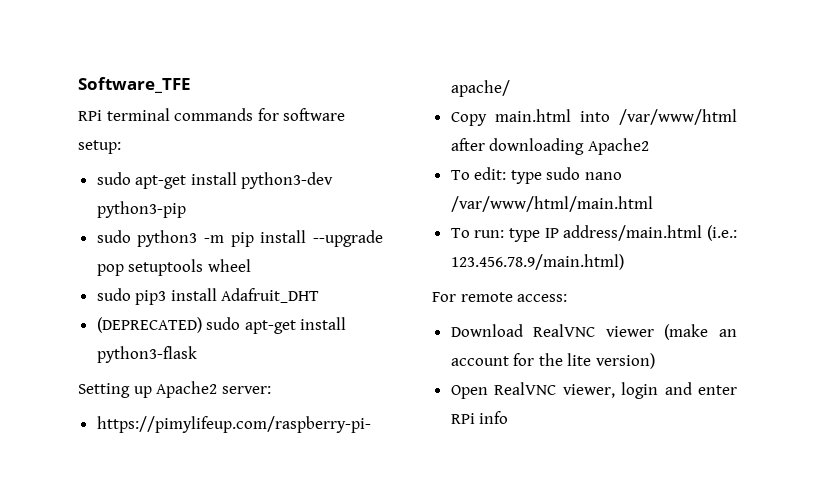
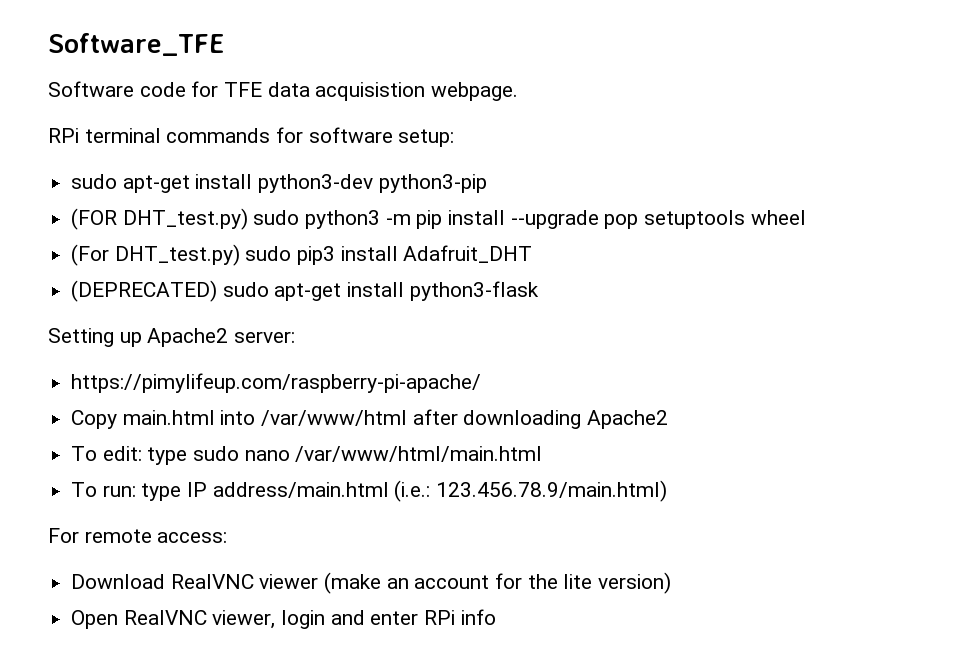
(191, 85) none -> [48,81,519,101] // Software code for TFE data acquisistion webpage.
(186, 209) none -> [71,208,248,230] (FOR DHT_test.py)
(251, 265) none -> [71,244,240,266] (For DHT_test.py)

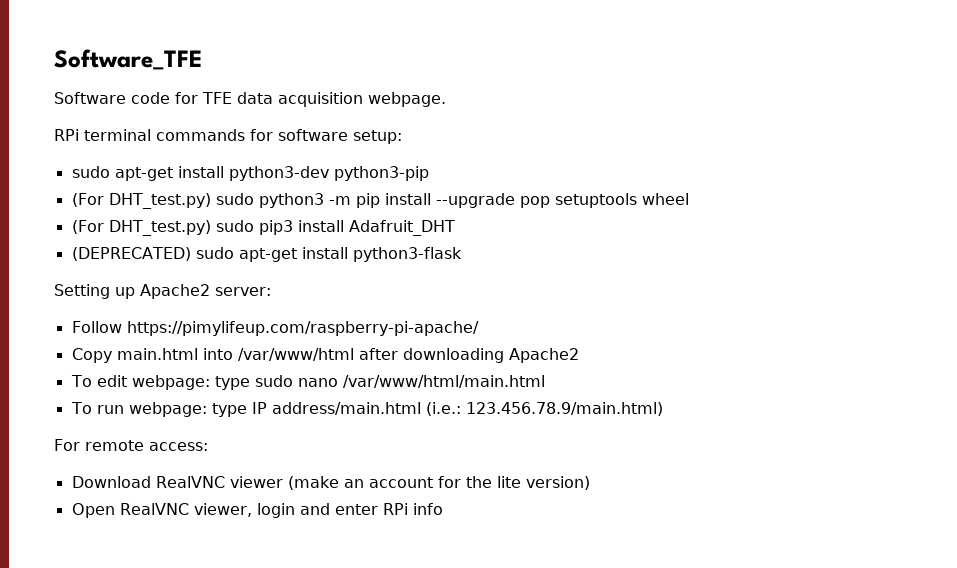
[315,82,426,101] acquisistion -> [278,92,363,107] acquisition
[71,208,118,230] (FOR -> [71,193,104,207] (For
(296, 337) none -> [71,321,122,333] Follow
[102,446,142,461] edit: -> [96,375,210,390] edit webpage:
[102,485,136,497] run: -> [96,402,207,417] run webpage:

